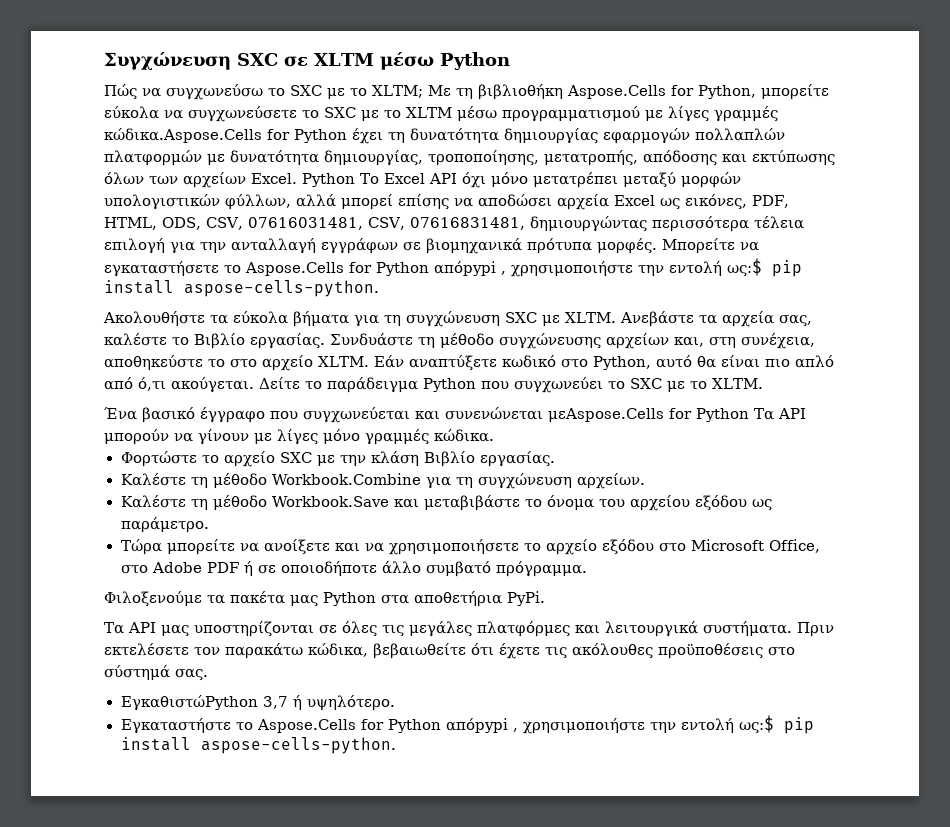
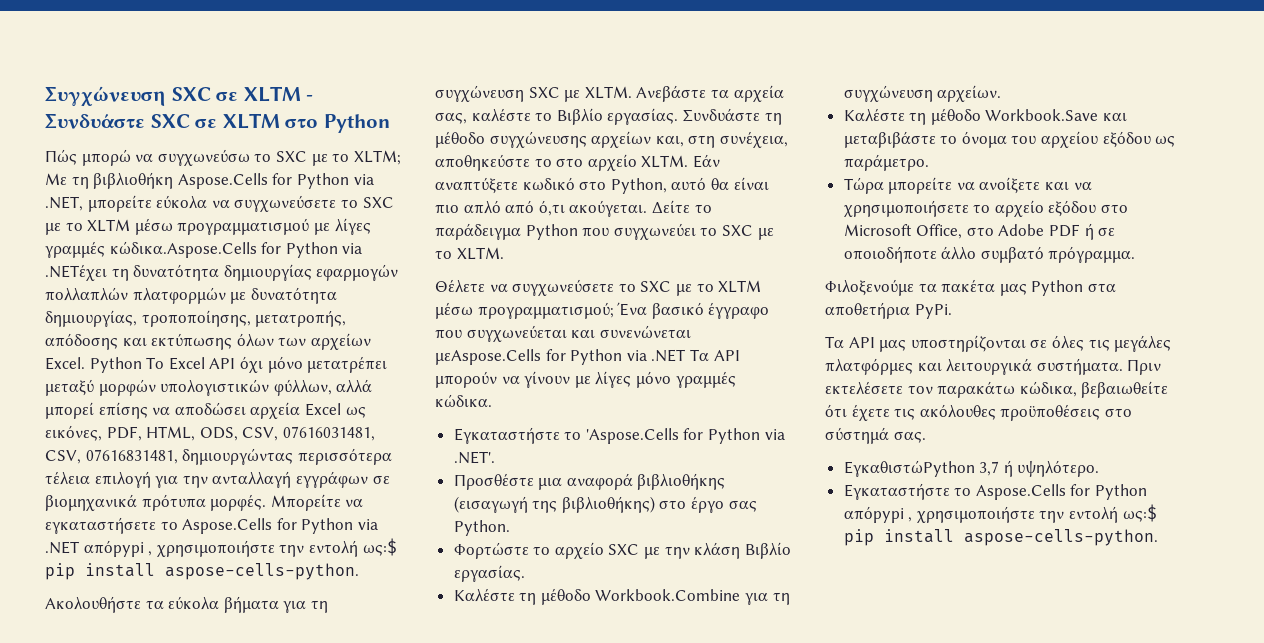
[379,52,434,70] μέσω -> [306,95,314,101] [45,113,319,129] - Συνδυάστε SXC σε XLTM στο
(137, 92) none -> [81,149,131,166] μπορώ
[697,85,756,99] Python, -> [296,173,374,189] [45,196,83,211] Python via .NET,
[352,128,383,144] έχει -> [342,243,363,254] [45,264,107,281] via .NETέχει
(429, 269) none -> [357,519,378,530] [45,541,79,554] via .NET
(763, 383) none -> [435,279,762,296] [435,302,614,319] Θέλετε να συγχωνεύσετε το SXC με το XLTM μέσω προγραμματισμού;
(749, 415) none -> [626,349,686,362] via .NET
(494, 435) none -> [453,427,785,444] [453,451,495,464] [453,473,726,490] [453,496,757,513] [453,520,510,536] // Εγκαταστήστε το 'Aspose.Cells for Python via .NET'. // Προσθέστε μια αναφορά βιβλιοθήκης (εισαγωγή της βιβλιοθήκης) στο έργο σας Python.

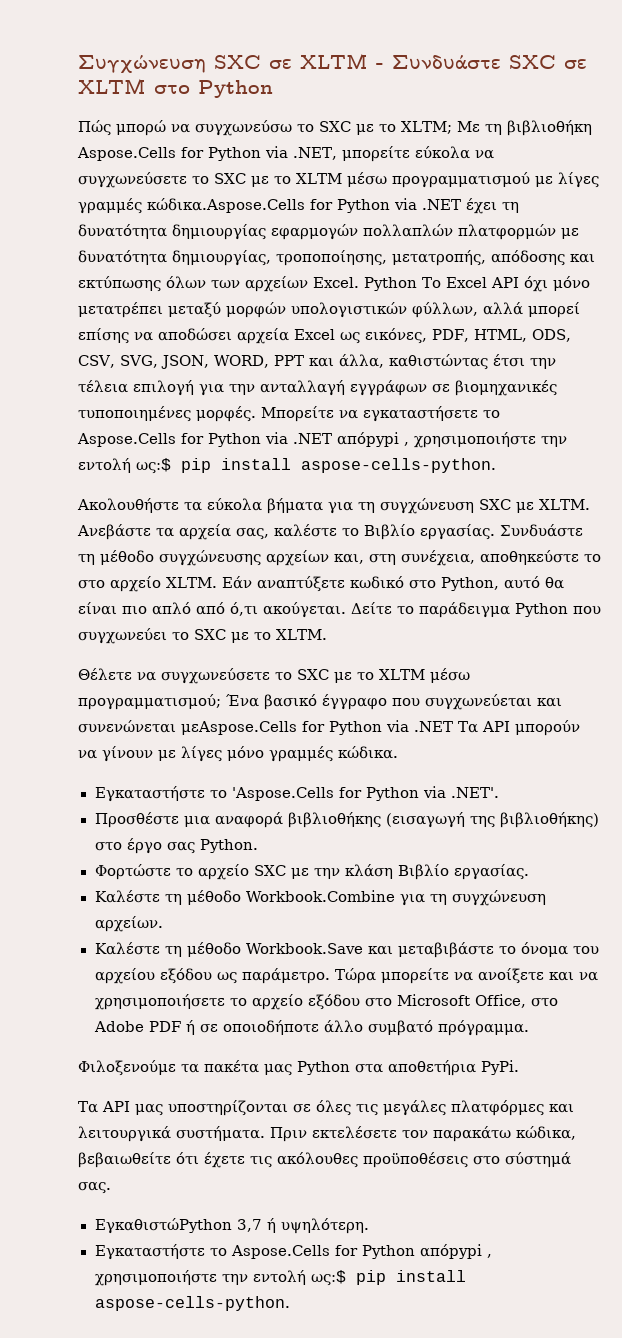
[45,264,107,281] .NETέχει -> [422,198,497,214] .NET έχει
[282,426,375,441] [45,448,392,465] 07616031481, CSV, 07616831481, δημιουργώντας περισσότερα -> [119,354,556,370] SVG, JSON, WORD, PPT και άλλα, καθιστώντας έτσι την
[45,494,206,511] βιομηχανικά πρότυπα -> [455,380,557,396] [78,406,191,422] βιομηχανικές τυποποιημένες
(929, 162) // -> (330, 976) none
[1017,460,1100,477] υψηλότερο. -> [280,1218,369,1234] υψηλότερη.

